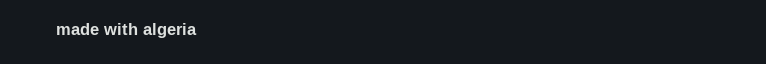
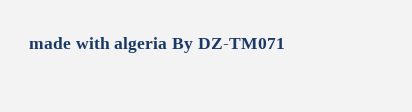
(197, 30) none -> [172,38,285,53] By DZ-TM071

